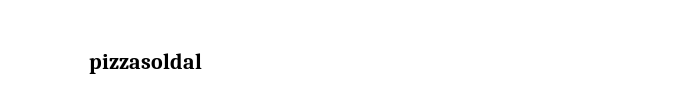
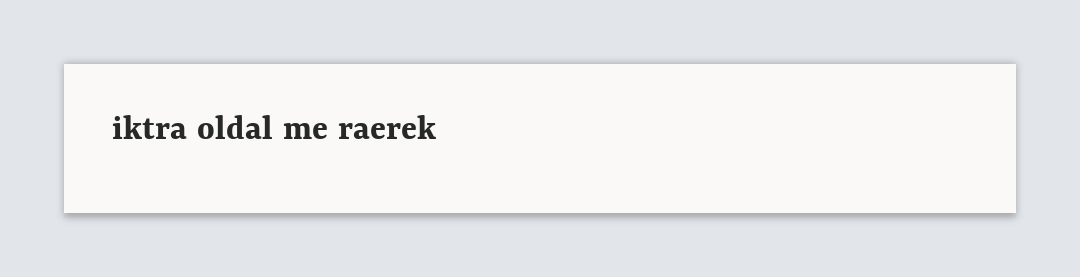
[89,53,202,74] pizzasoldal -> [112,115,436,139] iktra oldal me raerek

